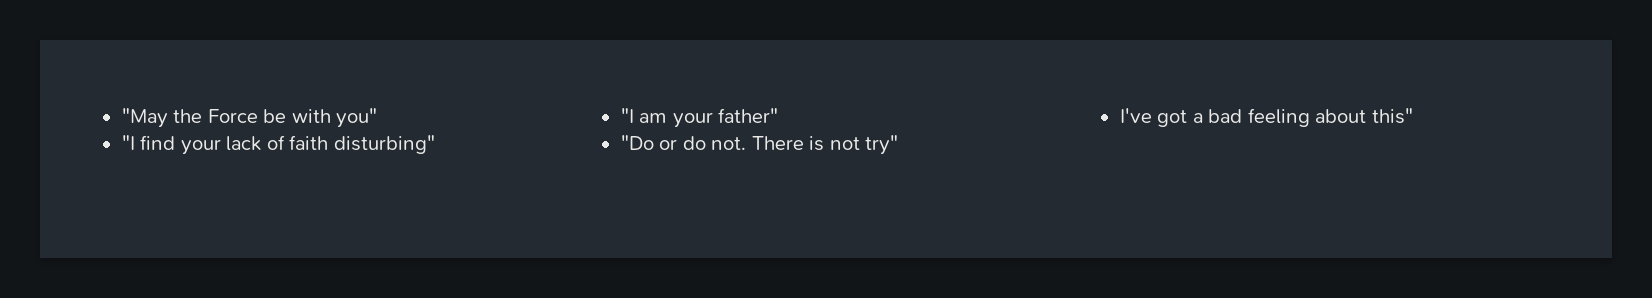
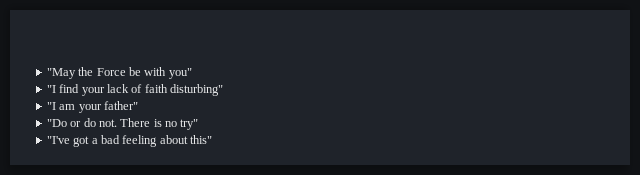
[829,137,860,150] not -> [165,121,177,127] no
[1119,108,1152,123] I've -> [46,136,70,144] "I've

